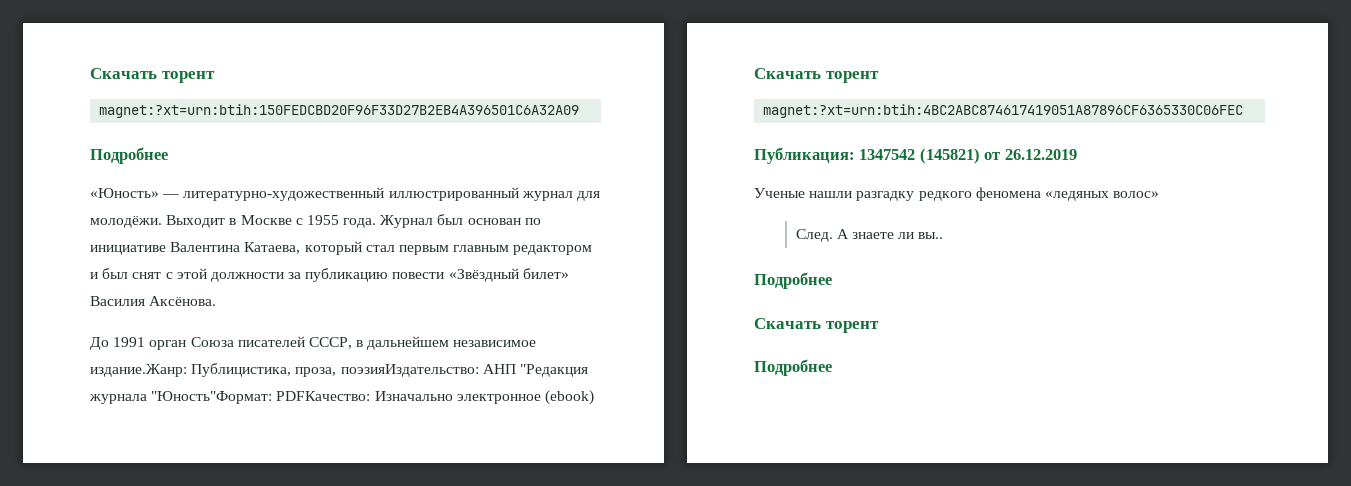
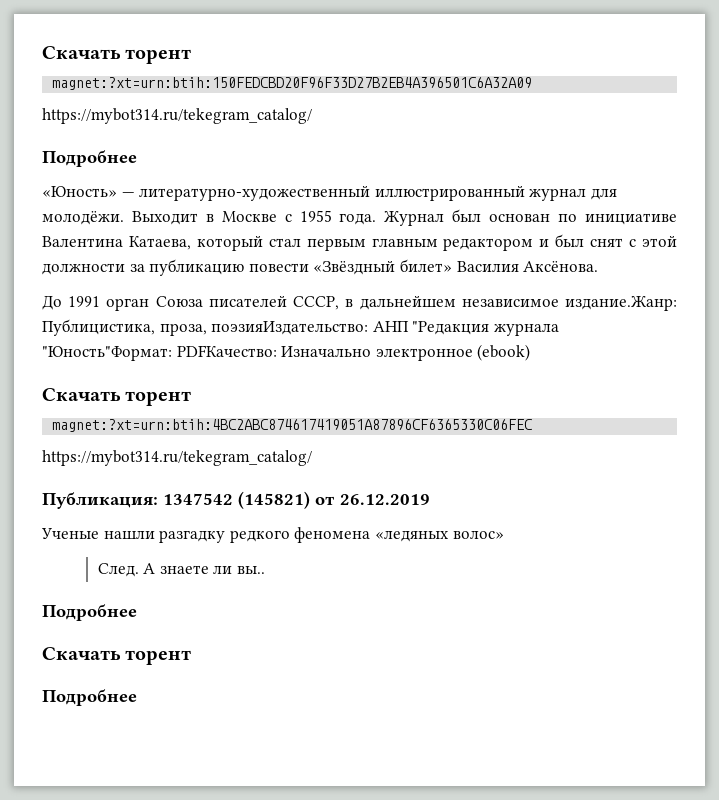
(580, 111) none -> [42,108,312,124] // https://mybot314.ru/tekegram_catalog/
(1244, 111) none -> [42,450,312,466] // https://mybot314.ru/tekegram_catalog/

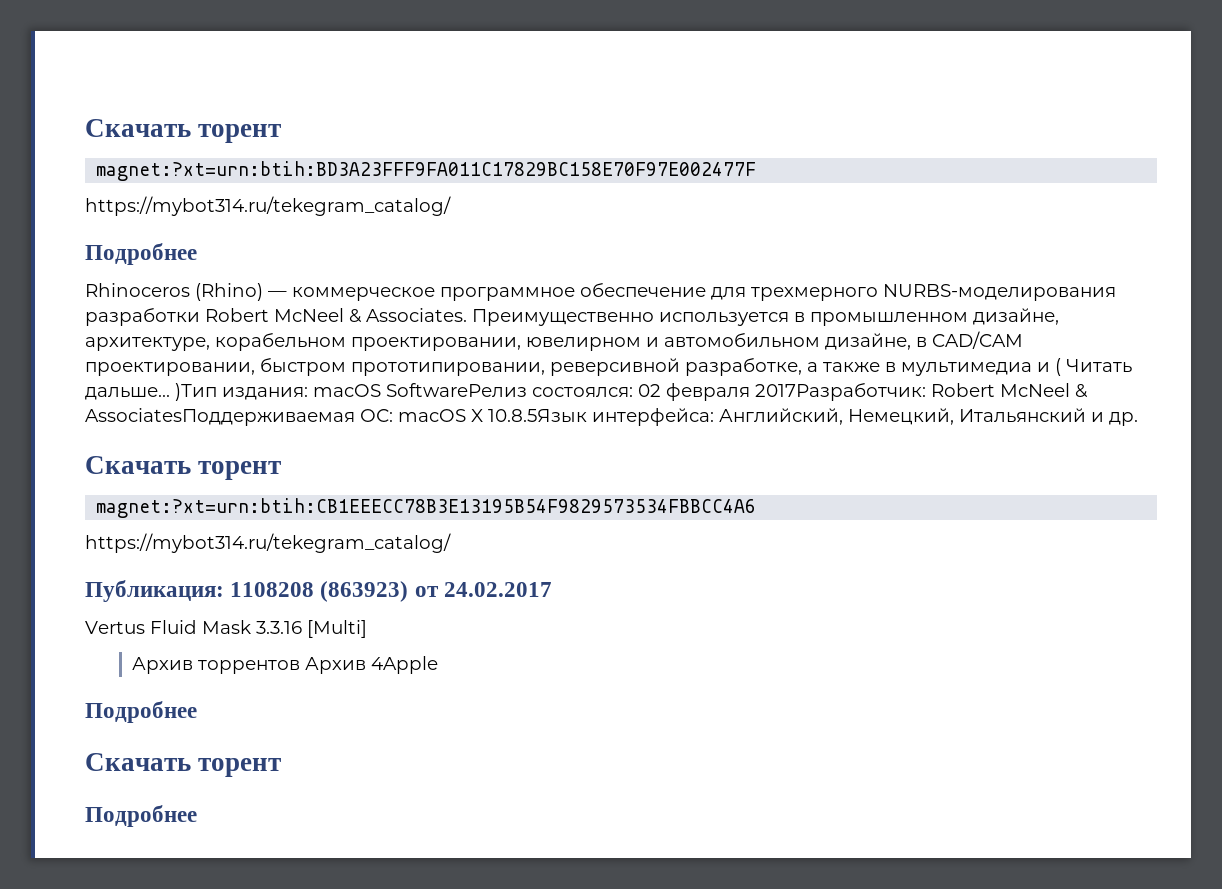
[42,46,192,64] [52,77,533,90] Скачать торент // magnet:?xt=urn:btih:150FEDCBD20F96F33D27B2EB4A396501C6A32A09 -> [85,119,282,143] [96,161,757,181] Скачать торент // magnet:?xt=urn:btih:BD3A23FFF9FA011C17829BC158E70F97E002477F
[42,185,617,201] [42,209,678,226] [42,234,677,251] [42,259,599,276] [42,295,677,311] [42,319,559,336] [42,344,531,361] [42,388,192,406] [52,419,533,432] «Юность» — литературно-художественный иллюстрированный журнал для молодёжи. Выходит в Москве с 1955 года. Журнал был основан по инициативе Валентина Катаева, который стал первым главным редактором и был снят с этой должности за публикацию повести «Звёздный билет» Василия Аксёнова. // До 1991 орган Союза писателей СССР, в дальнейшем независимое издание.Жанр: Публицистика, проза, поэзияИздательство: АНП "Редакция журнала "Юность"Формат: PDFКачество: Изначально электронное (ebook) // Скачать торент // magnet:?xt=urn:btih:4BC2ABC874617419051A87896CF6365330C06FEC -> [85,283,1116,301] [85,308,1059,326] [85,331,1023,351] [85,358,1132,376] [85,383,1088,401] [85,408,1138,426] [85,456,282,480] [96,498,757,518] Rhinoceros (Rhino) — коммерческое программное обеспечение для трехмерного NURBS-моделирования разработки Robert McNeel & Associates. Преимущественно используется в промышленном дизайне, архитектуре, корабельном проектировании, ювелирном и автомобильном дизайне, в CAD/CAM проектировании, быстром прототипировании, реверсивной разработке, а также в мультимедиа и ( Читать дальше... )Тип издания: macOS SoftwareРелиз состоялся: 02 февраля 2017Разработчик: Robert McNeel & AssociatesПоддерживаемая ОС: macOS X 10.8.5Язык интерфейса: Английский, Немецкий, Итальянский и др. // Скачать торент // magnet:?xt=urn:btih:CB1EEECC78B3E13195B54F9829573534FBBCC4A6
[163,491,430,509] [41,527,504,543] [97,563,265,577] 1347542 (145821) от 26.12.2019 // Ученые нашли разгадку редкого феномена «ледяных волос» // След. А знаете ли вы.. -> [230,581,552,602] [85,620,367,638] [131,656,438,674] 1108208 (863923) от 24.02.2017 // Vertus Fluid Mask 3.3.16 [Multi] // Архив торрентов Архив 4Apple

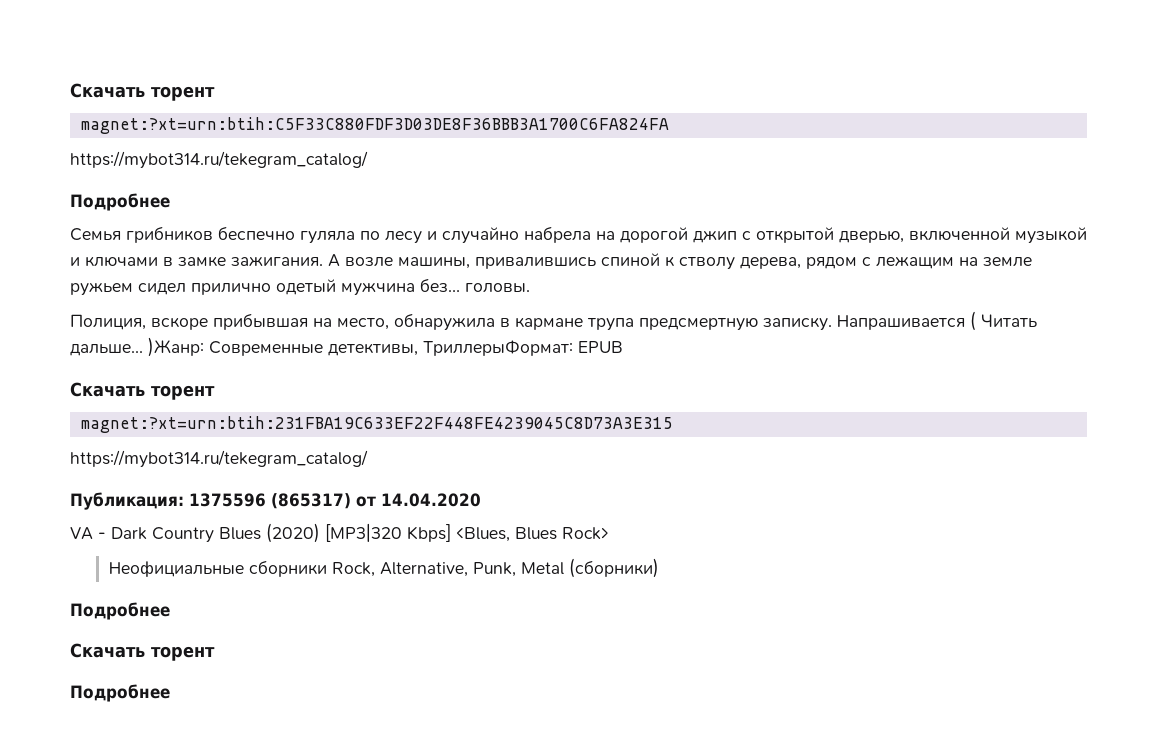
[85,119,282,143] [96,161,757,181] Скачать торент // magnet:?xt=urn:btih:BD3A23FFF9FA011C17829BC158E70F97E002477F -> [70,83,215,101] [80,117,669,134] Скачать торент // magnet:?xt=urn:btih:C5F33C880FDF3D03DE8F36BBB3A1700C6FA824FA
[85,283,1116,301] [85,308,1059,326] [85,331,1023,351] [85,358,1132,376] [85,383,1088,401] [85,408,1138,426] [85,456,282,480] [96,498,757,518] Rhinoceros (Rhino) — коммерческое программное обеспечение для трехмерного NURBS-моделирования разработки Robert McNeel & Associates. Преимущественно используется в промышленном дизайне, архитектуре, корабельном проектировании, ювелирном и автомобильном дизайне, в CAD/CAM проектировании, быстром прототипировании, реверсивной разработке, а также в мультимедиа и ( Читать дальше... )Тип издания: macOS SoftwareРелиз состоялся: 02 февраля 2017Разработчик: Robert McNeel & AssociatesПоддерживаемая ОС: macOS X 10.8.5Язык интерфейса: Английский, Немецкий, Итальянский и др. // Скачать торент // magnet:?xt=urn:btih:CB1EEECC78B3E13195B54F9829573534FBBCC4A6 -> [70,226,1087,244] [70,253,1032,270] [70,278,530,296] [70,311,1037,331] [70,337,623,357] [70,382,215,400] [80,416,673,433] Семья грибников беспечно гуляла по лесу и случайно набрела на дорогой джип с открытой дверью, включенной музыкой и ключами в замке зажигания. А возле машины, привалившись спиной к стволу дерева, рядом с лежащим на земле ружьем сидел прилично одетый мужчина без… головы. // Полиция, вскоре прибывшая на место, обнаружила в кармане трупа предсмертную записку. Напрашивается ( Читать дальше... )Жанр: Современные детективы, ТриллерыФормат: EPUB // Скачать торент // magnet:?xt=urn:btih:231FBA19C633EF22F448FE4239045C8D73A3E315
[230,581,552,602] [85,620,367,638] [131,656,438,674] 1108208 (863923) от 24.02.2017 // Vertus Fluid Mask 3.3.16 [Multi] // Архив торрентов Архив 4Apple -> [189,493,481,509] [70,523,609,543] [108,558,659,578] 1375596 (865317) от 14.04.2020 // VA - Dark Country Blues (2020) [MP3|320 Kbps] <Blues, Blues Rock> // Неофициальные сборники Rock, Alternative, Punk, Metal (сборники)

